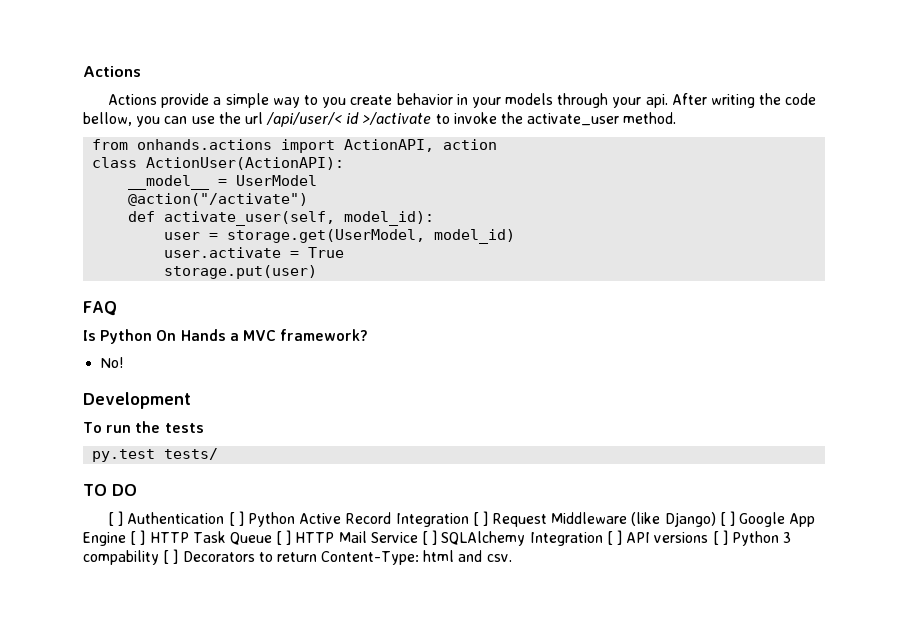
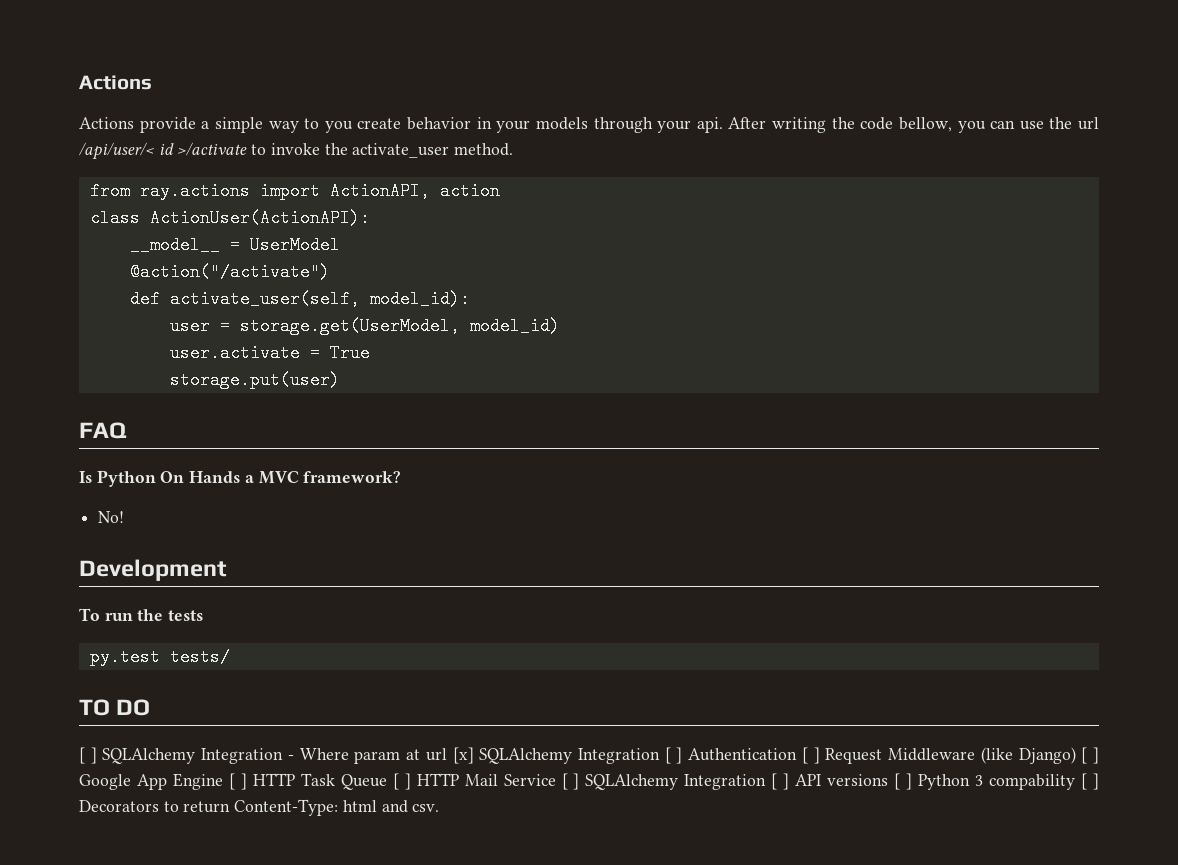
[137,139,273,150] onhands.actions -> [139,182,250,200] ray.actions
[127,511,469,527] Authentication [ ] Python Active Record Integration -> [102,747,798,764] SQLAlchemy Integration - Where param at url [x] SQLAlchemy Integration [ ] Authentication

